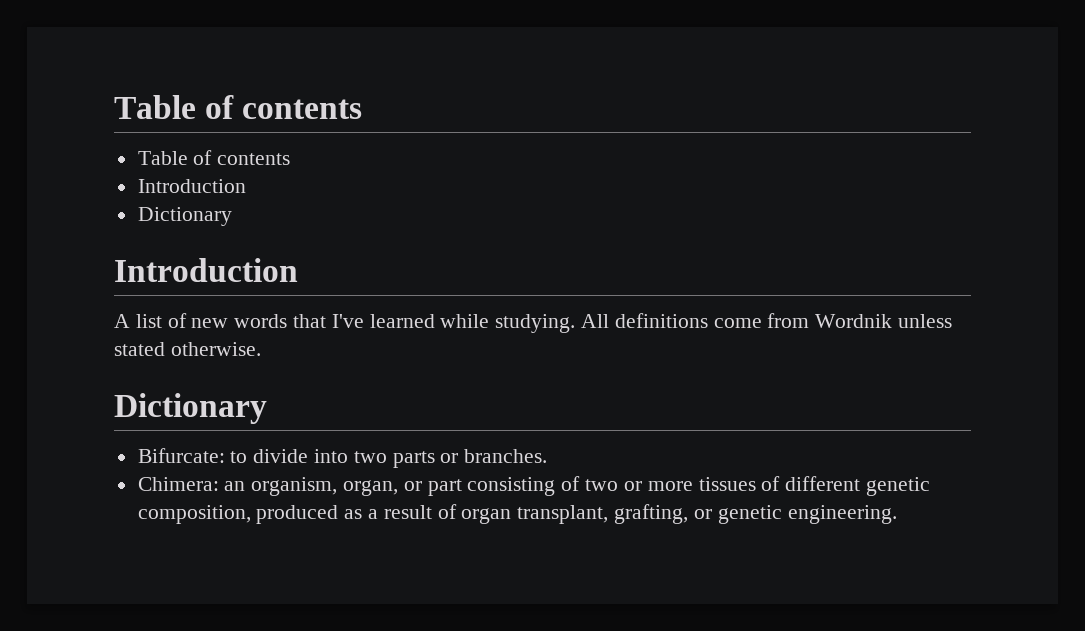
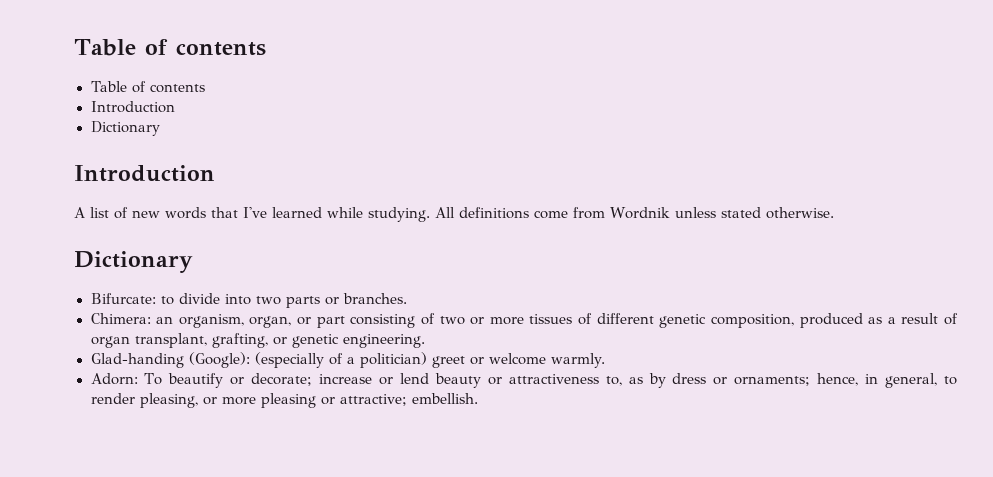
(897, 514) none -> [90,352,606,368] [90,373,957,388] [90,393,478,408] // Glad-handing (Google): (especially of a politician) greet or welcome warmly. // Adorn: To beautify or decorate; increase or lend beauty or attractiveness to, as by dress or ornaments; hence, in general, to render pleasing, or more pleasing or attractive; embellish.

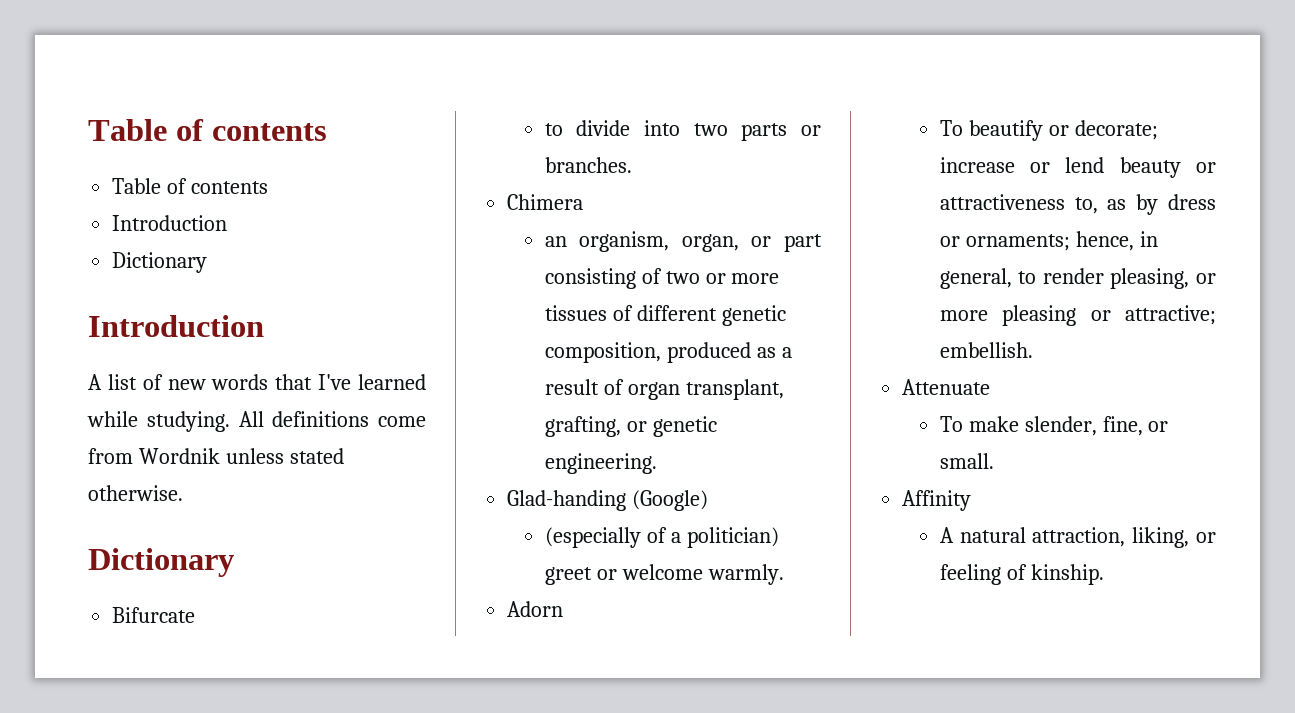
[90,293,156,304] Bifurcate: -> [112,607,196,623] Bifurcate //
[90,313,151,324] Chimera: -> [507,194,584,210] Chimera //
[188,352,250,368] (Google): -> [632,490,709,511] (Google) //
[90,373,138,385] Adorn: -> [507,601,564,617] Adorn //
(478, 398) none -> [902,379,991,395] [939,416,1169,436] [939,453,994,469] [902,490,972,511] [939,527,1216,548] [939,564,1104,585] // Attenuate // To make slender, fine, or small. // Affinity // A natural attraction, liking, or feeling of kinship.

